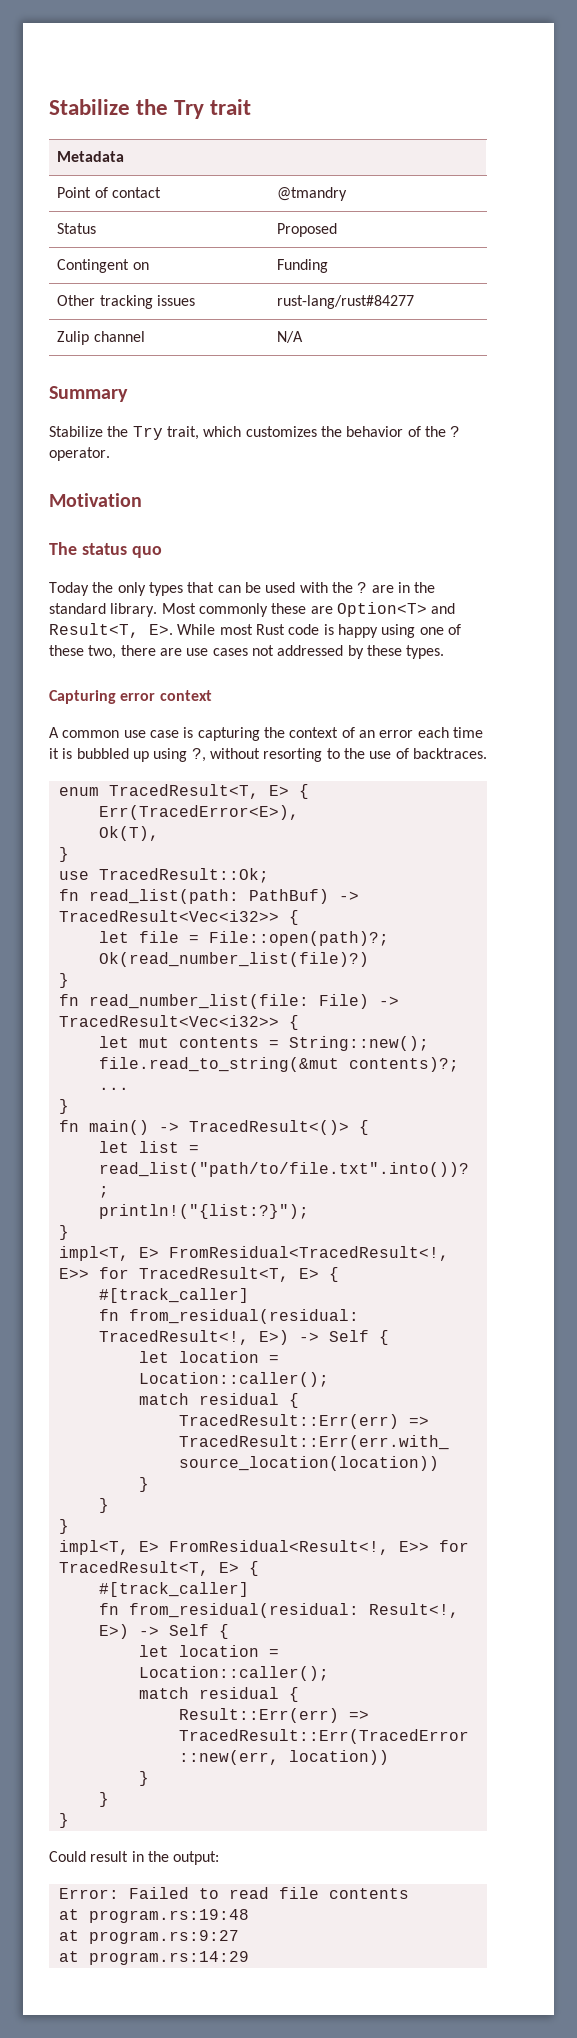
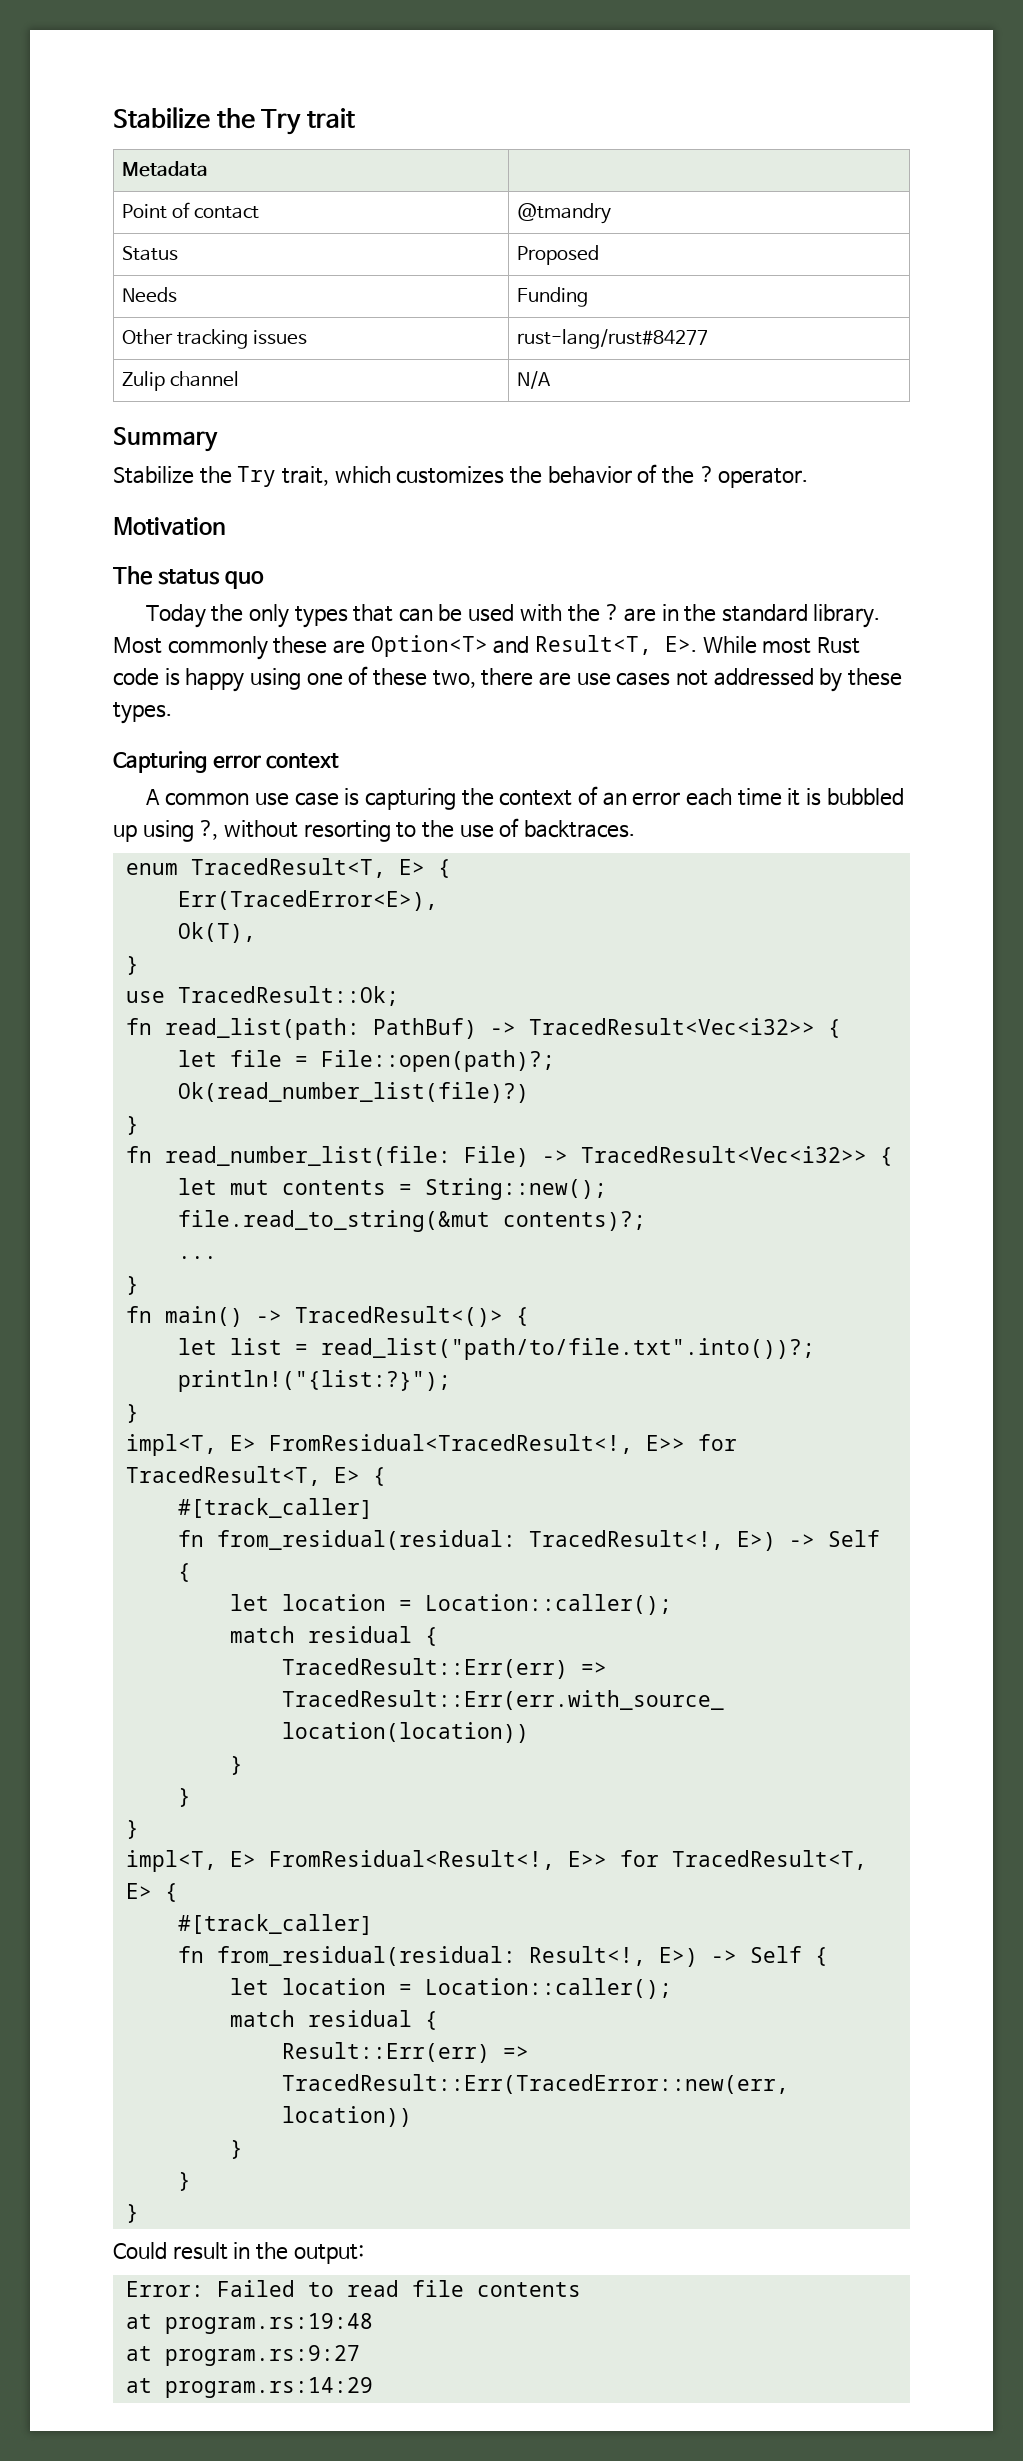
[57,259,149,273] Contingent on -> [121,287,177,303] Needs

